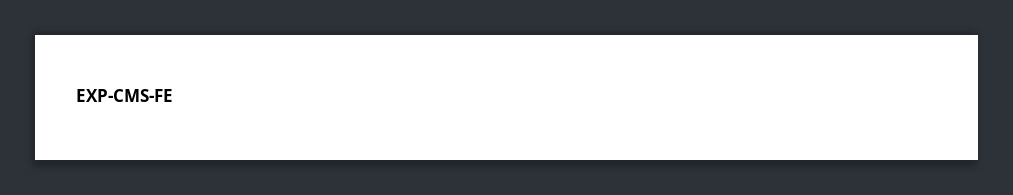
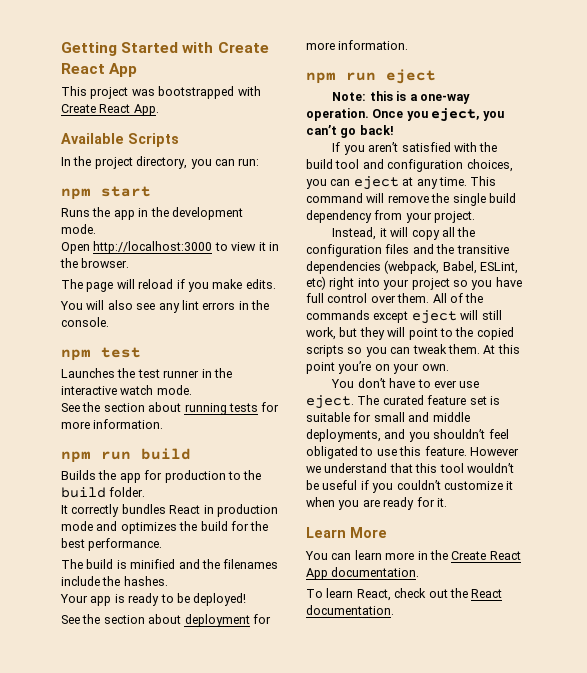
[76,89,173,102] EXP-CMS-FE -> [61,42,269,56] [61,63,138,77] [61,86,261,99] [61,104,159,116] [61,133,179,147] [61,156,260,169] [61,186,151,200] [61,207,243,220] [61,224,96,234] [61,241,279,254] [60,258,130,268] [61,279,276,292] [60,300,269,313] [61,317,109,327] [61,347,141,361] [61,368,232,378] [61,385,192,395] [61,402,280,415] [61,419,164,429] [61,448,191,463] [61,470,262,483] [61,487,146,498] [61,504,278,517] [61,521,269,534] [61,538,163,551] [61,559,279,569] [61,576,168,586] [60,593,247,606] [61,614,271,627] [306,40,409,50] [306,69,436,84] [332,91,470,104] [306,108,504,122] [306,125,394,138] [332,142,498,155] [306,159,513,172] [306,176,497,190] [306,193,516,206] [306,210,476,223] [332,227,476,240] [306,244,509,257] [306,260,519,274] [306,276,522,290] [306,293,484,303] [306,310,502,324] [306,327,514,340] [306,344,520,357] [306,361,449,374] [331,378,480,388] [306,395,500,409] [306,412,470,422] [306,429,509,442] [306,446,519,459] [306,463,514,473] [306,480,514,493] [306,497,447,510] [306,527,387,538] [305,550,521,560] [306,567,420,580] [306,588,503,601] [306,605,394,615] Getting Started with Create React App // This project was bootstrapped with Create React App. // Available Scripts // In the project directory, you can run: // npm start // Runs the app in the development mode. // Open http://localhost:3000 to view it in the browser. // The page will reload if you make edits. // You will also see any lint errors in the console. // npm test // Launches the test runner in the interactive watch mode. // See the section about running tests for more information. // npm run build // Builds the app for production to the build folder. // It correctly bundles React in production mode and optimizes the build for the best performance. // The build is minified and the filenames include the hashes. // Your app is ready to be deployed! // See the section about deployment for more information. // npm run eject // Note: this is a one-way operation. Once you eject, you can’t go back! // If you aren’t satisfied with the build tool and configuration choices, you can eject at any time. This command will remove the single build dependency from your project. // Instead, it will copy all the configuration files and the transitive dependencies (webpack, Babel, ESLint, etc) right into your project so you have full control over them. All of the commands except eject will still work, but they will point to the copied scripts so you can tweak them. At this point you’re on your own. // You don’t have to ever use eject. The curated feature set is suitable for small and middle deployments, and you shouldn’t feel obligated to use this feature. However we understand that this tool wouldn’t be useful if you couldn’t customize it when you are ready for it. // Learn More // You can learn more in the Create React App documentation. // To learn React, check out the React documentation.

